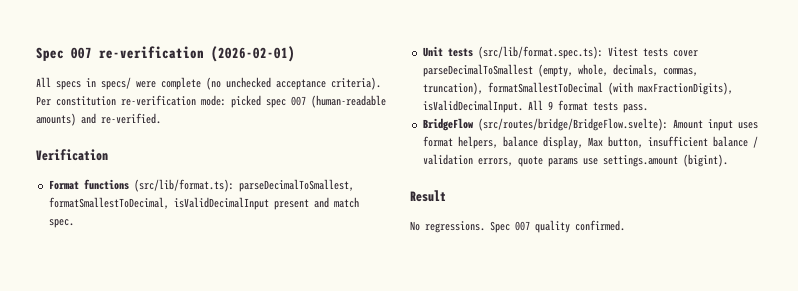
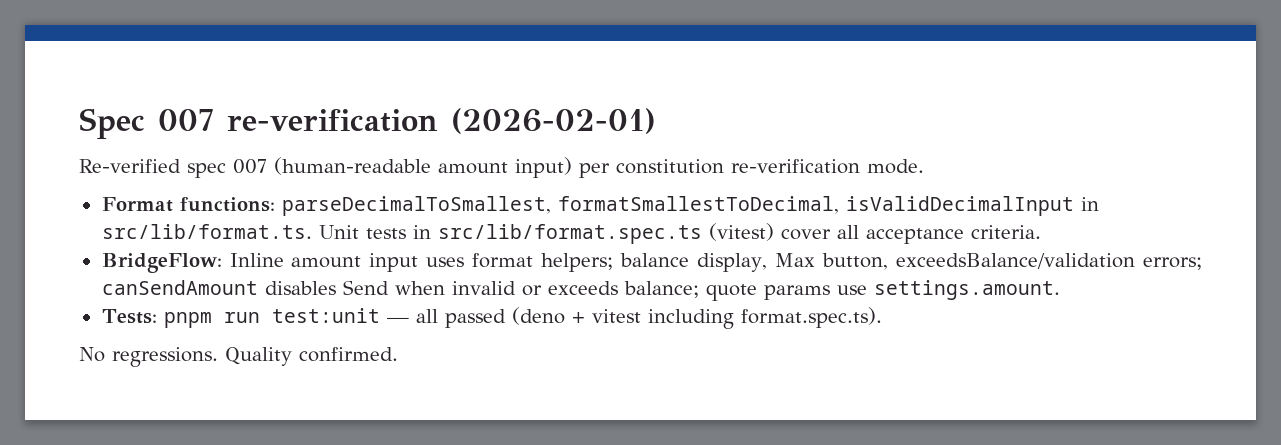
[36,77,381,90] [36,95,386,108] [36,113,161,126] [36,149,108,161] All specs in specs/ were complete (no unchecked acceptance criteria). Per constitution re-verification mode: picked spec 007 (human-readable amounts) and re-verified. // Verification -> [79,157,924,178] Re-verified spec 007 (human-readable amount input) per constitution re-verification mode.
[83,179,234,192] functions (src/lib/format.ts): -> [179,197,275,212] functions:
[273,197,359,210] [48,219,74,228] [422,46,698,59] [422,64,698,77] [422,82,733,95] [422,100,648,113] [422,118,703,131] present and match spec. // Unit tests (src/lib/format.spec.ts): Vitest tests cover parseDecimalToSmallest (empty, whole, decimals, commas, truncation), formatSmallestToDecimal (with maxFractionDigits), isValidDecimalInput. All 9 format tests pass. // BridgeFlow (src/routes/bridge/BridgeFlow.svelte): Amount -> [1080,197,1099,211] [101,223,1041,244] [101,253,362,273] in src/lib/format.ts. Unit tests in src/lib/format.spec.ts (vitest) cover all acceptance criteria. // BridgeFlow: Inline amount
[457,136,498,149] helpers, -> [541,253,614,272] helpers;
[647,136,758,148] [422,154,728,167] [410,190,446,202] insufficient balance / validation errors, quote params use settings.amount (bigint). // Result -> [896,253,1203,270] [101,280,1060,301] [101,307,882,329] exceedsBalance/validation errors; canSendAmount disables Send when invalid or exceeds balance; quote params use settings.amount. // Tests: pnpm run test:unit — all passed (deno + vitest including format.spec.ts).
[490,220,570,233] Spec 007 quality -> [225,347,292,366] Quality

